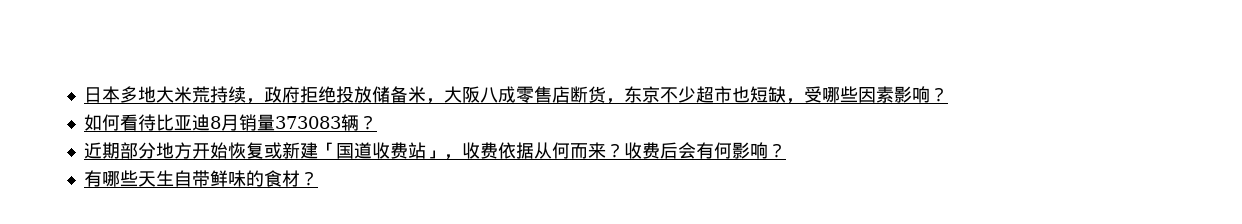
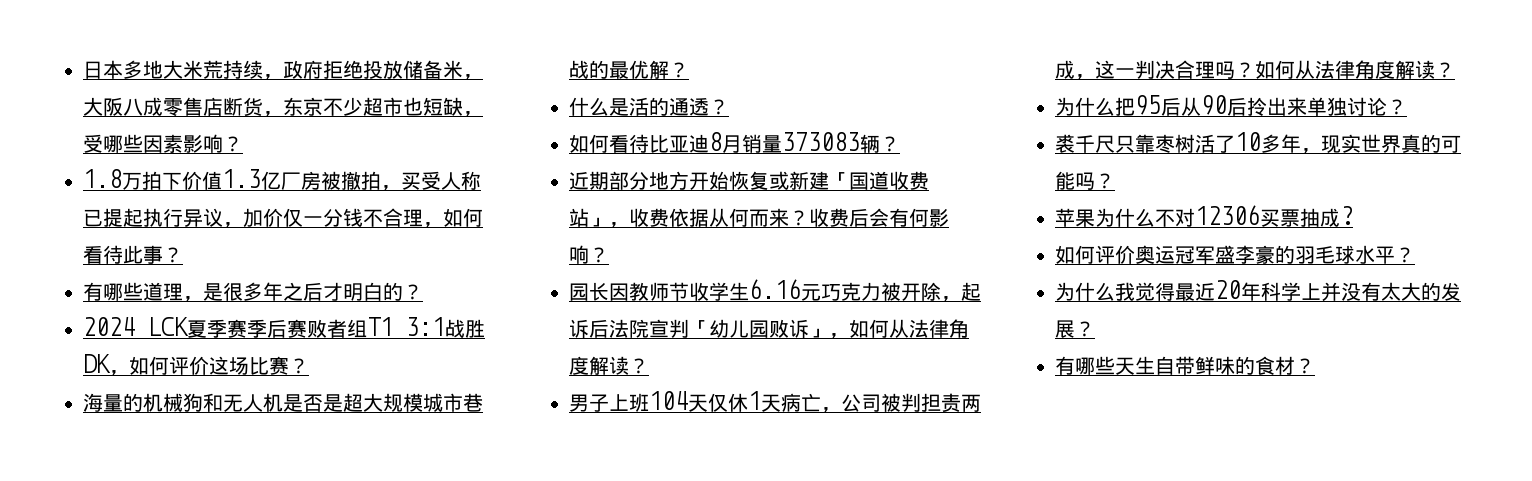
(948, 94) none -> [83,169,481,191] [83,208,483,228] [83,245,183,264] [83,282,423,302] [83,317,485,338] [83,354,309,376] [83,393,483,412] [569,60,689,79] [569,97,729,116] // 1.8万拍下价值1.3亿厂房被撤拍，买受人称已提起执行异议，加价仅一分钱不合理，如何看待此事？ // 有哪些道理，是很多年之后才明白的？ // 2024 LCK夏季赛季后赛败者组T1 3:1战胜DK，如何评价这场比赛？ // 海量的机械狗和无人机是否是超大规模城市巷战的最优解？ // 什么是活的通透？
(786, 150) none -> [569,279,981,302] [569,319,969,339] [569,356,649,375] [569,391,981,413] [1055,60,1455,80] [1055,95,1407,116] [1055,132,1461,154] [1055,171,1115,190] [1055,205,1353,227] [1055,245,1415,264] [1055,280,1461,302] [1055,320,1095,338] // 园长因教师节收学生6.16元巧克力被开除，起诉后法院宣判「幼儿园败诉」，如何从法律角度解读？ // 男子上班104天仅休1天病亡，公司被判担责两成，这一判决合理吗？如何从法律角度解读？ // 为什么把95后从90后拎出来单独讨论？ // 裘千尺只靠枣树活了10多年，现实世界真的可能吗？ // 苹果为什么不对12306买票抽成? // 如何评价奥运冠军盛李豪的羽毛球水平？ // 为什么我觉得最近20年科学上并没有太大的发展？

